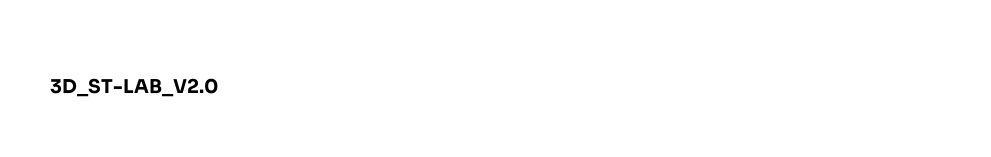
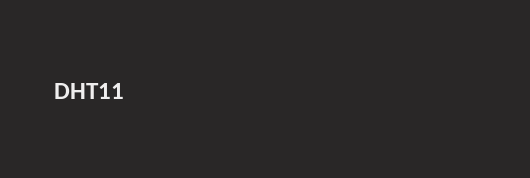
[50,78,219,97] 3D_ST-LAB_V2.0 -> [54,83,124,99] DHT11

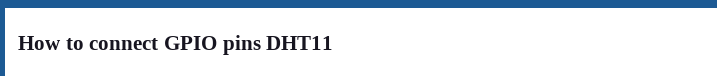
(54, 91) none -> [18,35,261,55] How to connect GPIO pins

